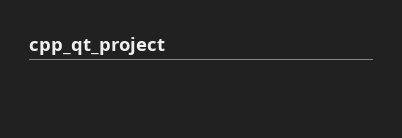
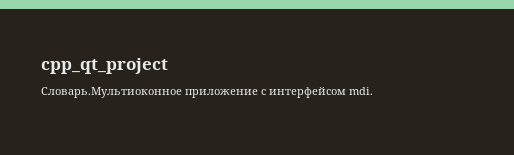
(165, 46) none -> [41,87,373,98] // Словарь.Мультиоконное приложение с интерфейсом mdi.

